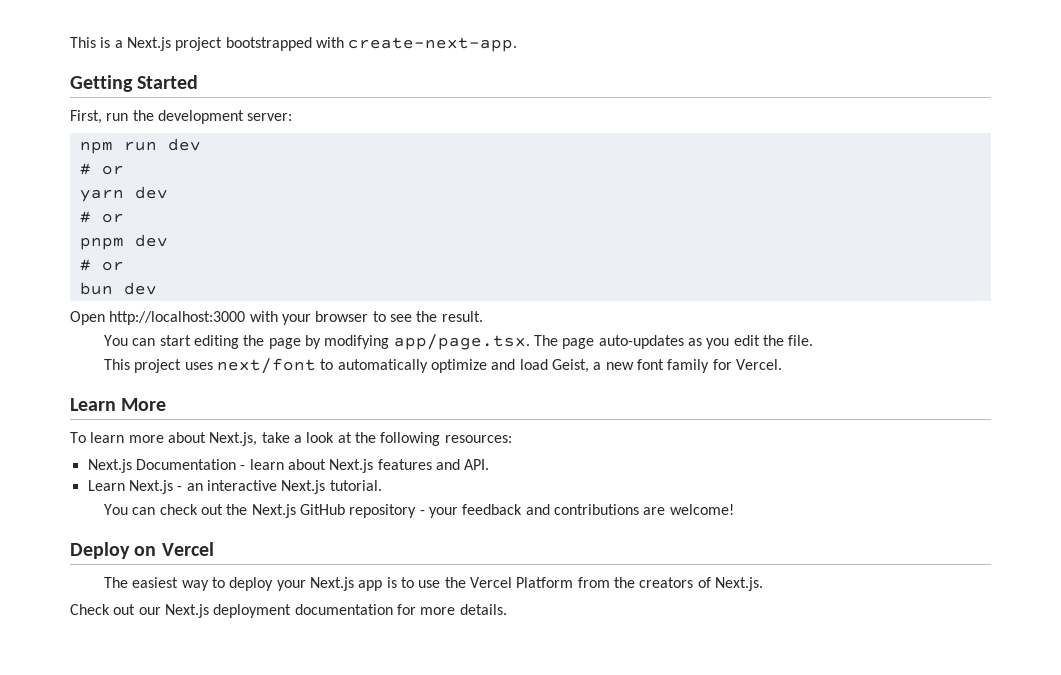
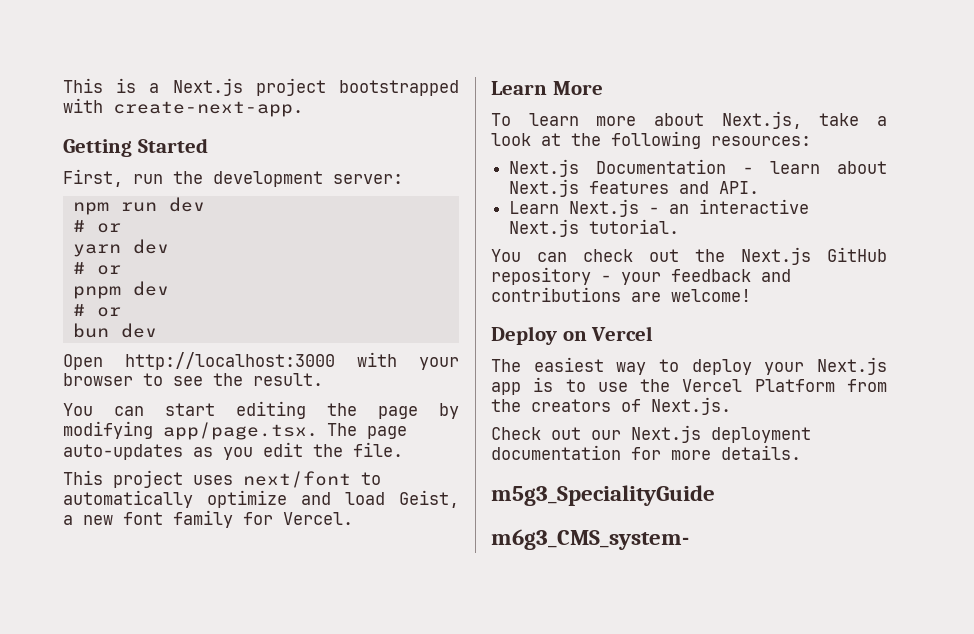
(507, 609) none -> [491,485,715,506] [491,529,689,550] // m5g3_SpecialityGuide // m6g3_CMS_system-

